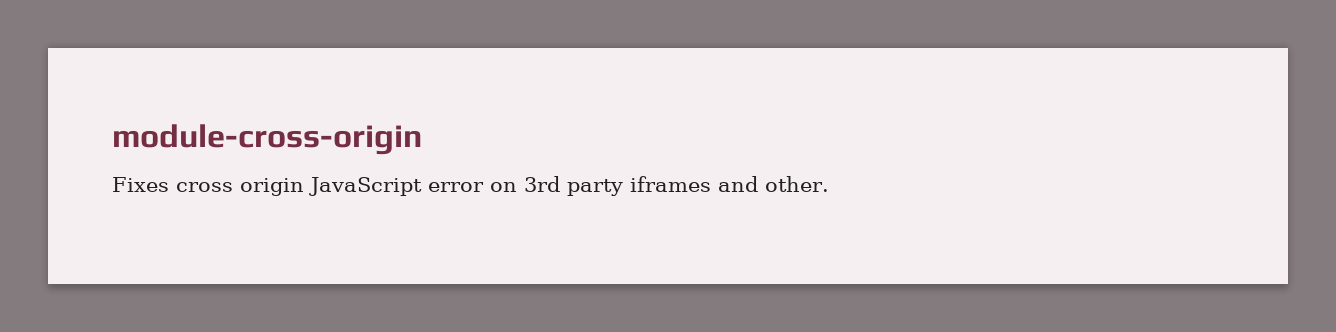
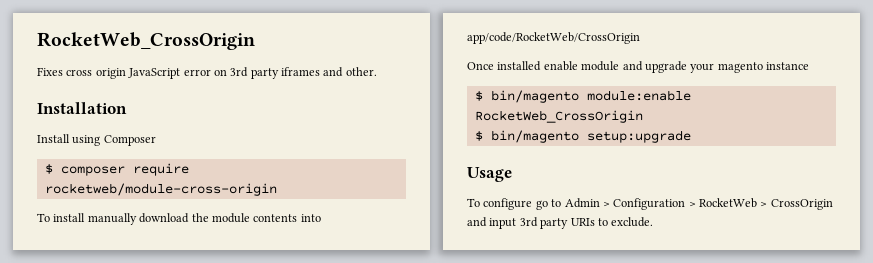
[112,124,422,155] module-cross-origin -> [37,32,255,50] RocketWeb_CrossOrigin
(829, 184) none -> [37,102,127,114] [37,134,156,146] [44,163,189,176] [44,183,277,196] [37,213,321,225] [467,32,640,44] [467,61,809,73] [474,90,691,103] [474,110,643,123] [474,130,691,143] [467,167,512,182] [467,198,833,210] [467,217,654,229] // Installation // Install using Composer // $ composer require rocketweb/module-cross-origin // To install manually download the module contents into app/code/RocketWeb/CrossOrigin // Once installed enable module and upgrade your magento instance // $ bin/magento module:enable RocketWeb_CrossOrigin // $ bin/magento setup:upgrade // Usage // To configure go to Admin > Configuration > RocketWeb > CrossOrigin and input 3rd party URIs to exclude.

